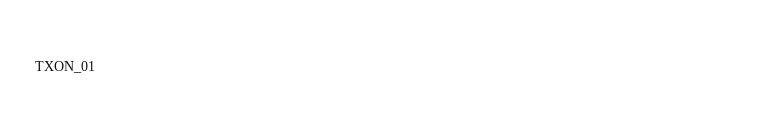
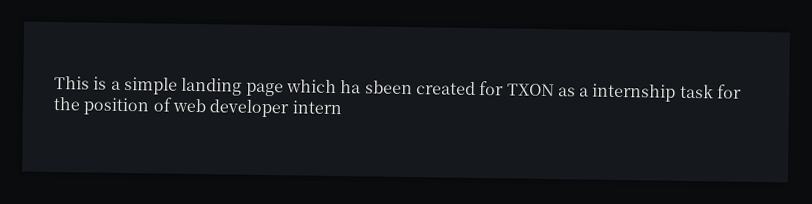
[35,61,95,73] TXON_01 -> [54,76,743,102] [53,97,343,118] This is a simple landing page which ha sbeen created for TXON as a internship task for the position of web developer intern

